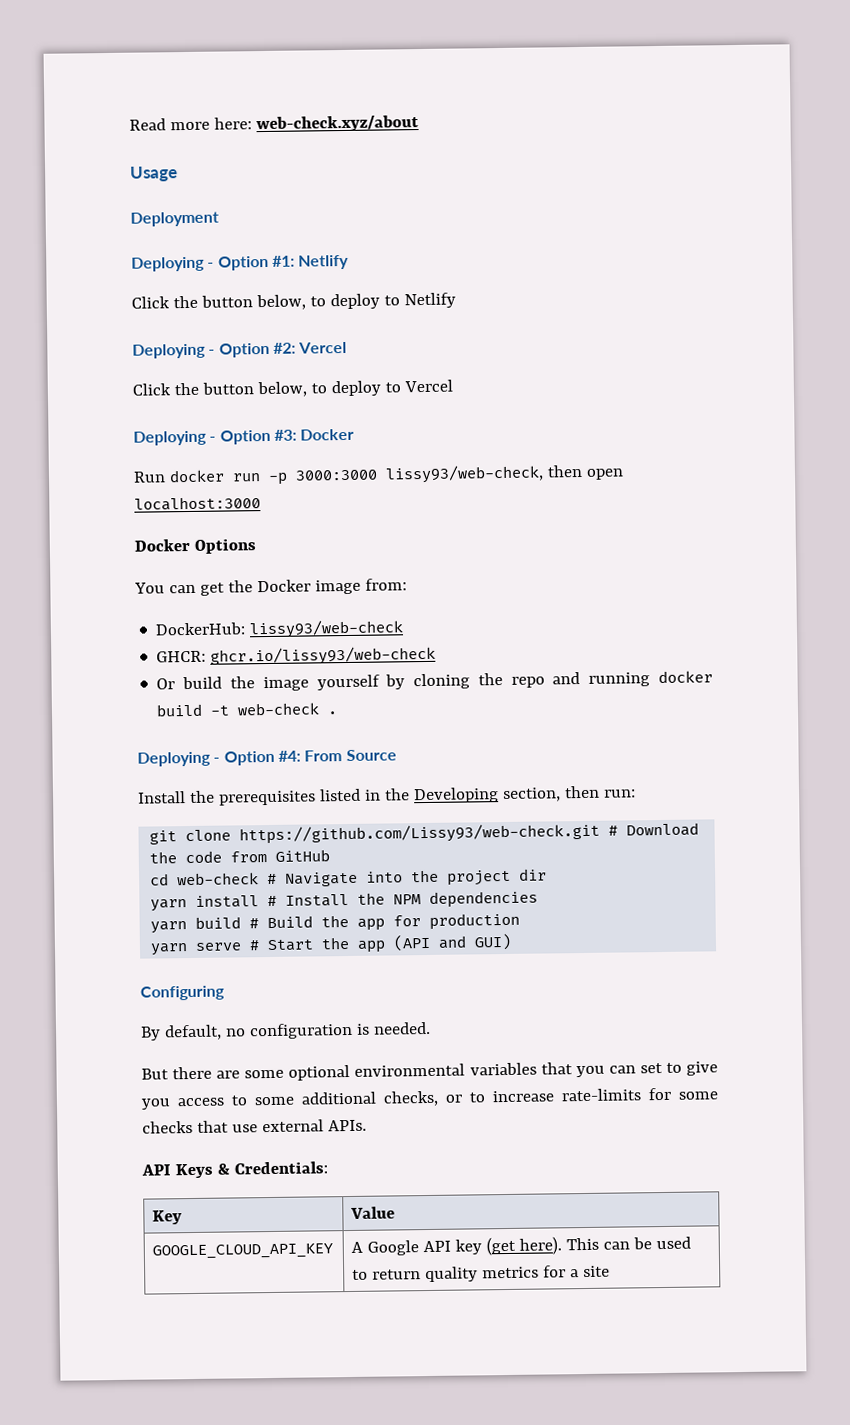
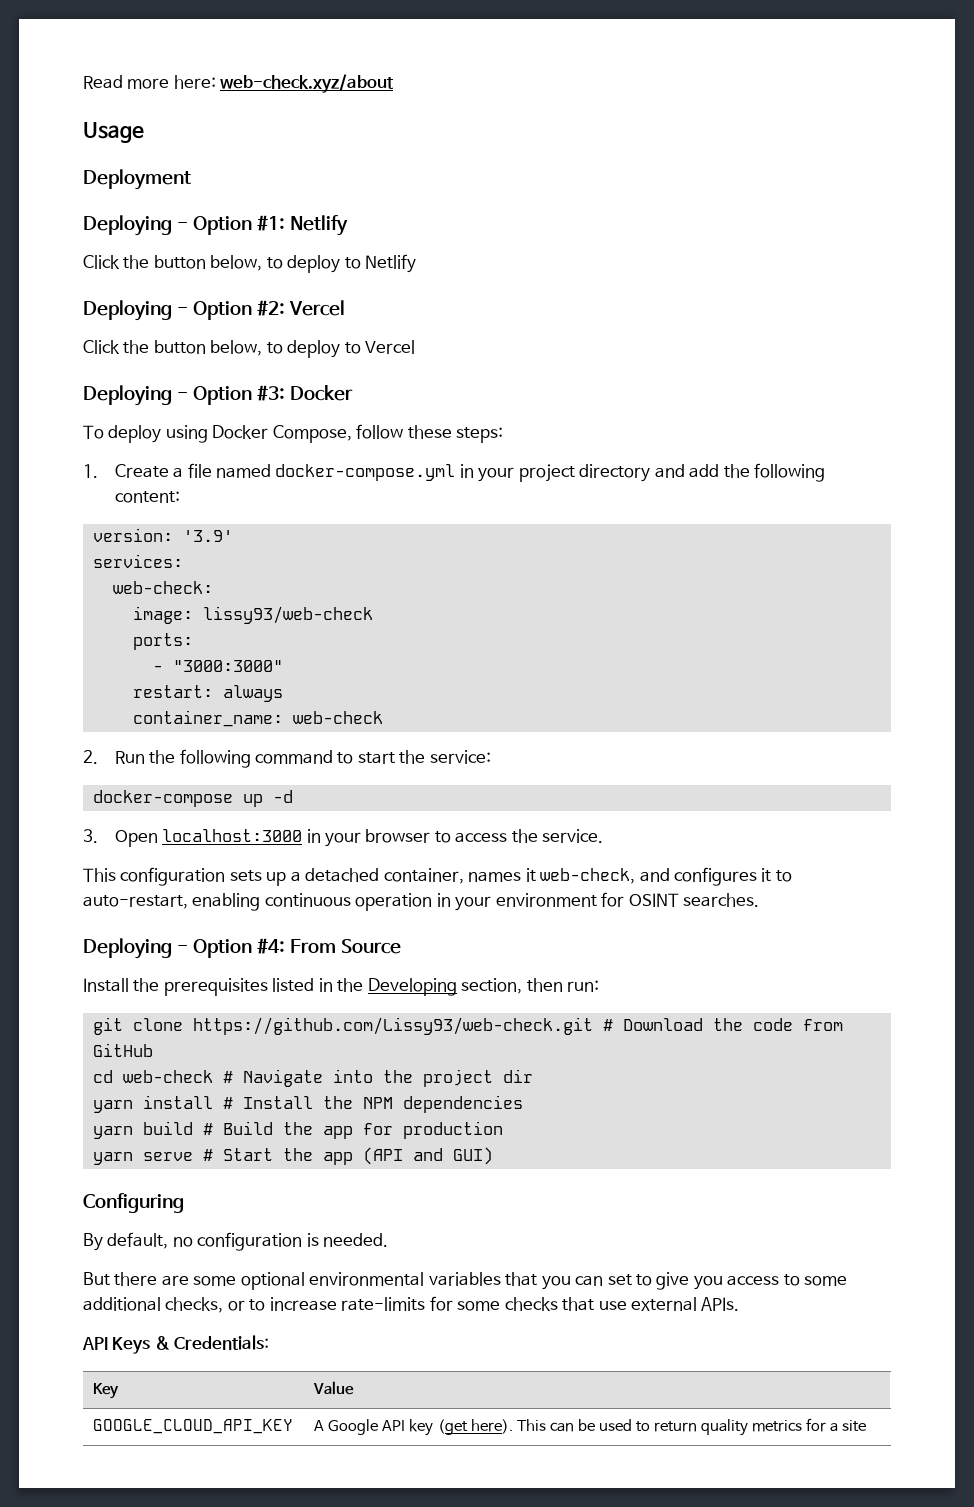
[133,464,624,485] [134,496,261,511] [134,538,256,554] [134,578,407,596] [155,619,405,639] [156,645,437,666] [156,670,713,692] [156,702,339,717] Run docker run -p 3000:3000 lissy93/web-check, then open localhost:3000 // Docker Options // You can get the Docker image from: // DockerHub: lissy93/web-check // GHCR: ghcr.io/lissy93/web-check // Or build the image yourself by cloning the repo and running docker build -t web-check . -> [83,424,504,443] [83,463,826,482] [114,491,180,503] [92,528,233,542] [92,554,183,568] [112,581,213,594] [132,606,373,624] [132,633,193,650] [152,660,283,672] [132,685,283,702] [132,710,383,727] [83,749,491,768] [92,790,293,807] [83,829,604,847] [83,867,792,886] [83,892,760,911] To deploy using Docker Compose, follow these steps: // 1. Create a file named docker-compose.yml in your project directory and add the following content: // version: '3.9' // services: // web-check: // image: lissy93/web-check // ports: // - "3000:3000" // restart: always // container_name: web-check // 2. Run the following command to start the service: // docker-compose up -d // 3. Open localhost:3000 in your browser to access the service. // This configuration sets up a detached container, names it web-check, and configures it to auto-restart, enabling continuous operation in your environment for OSINT searches.

